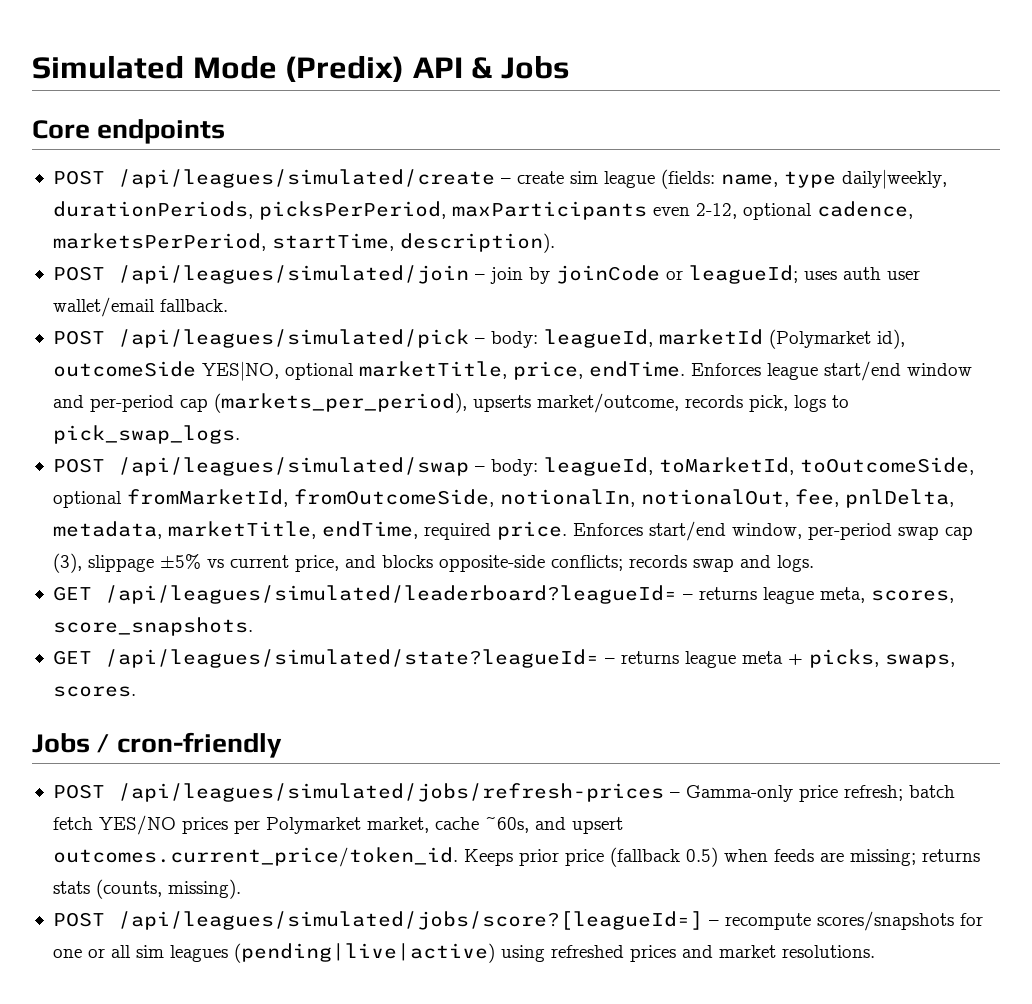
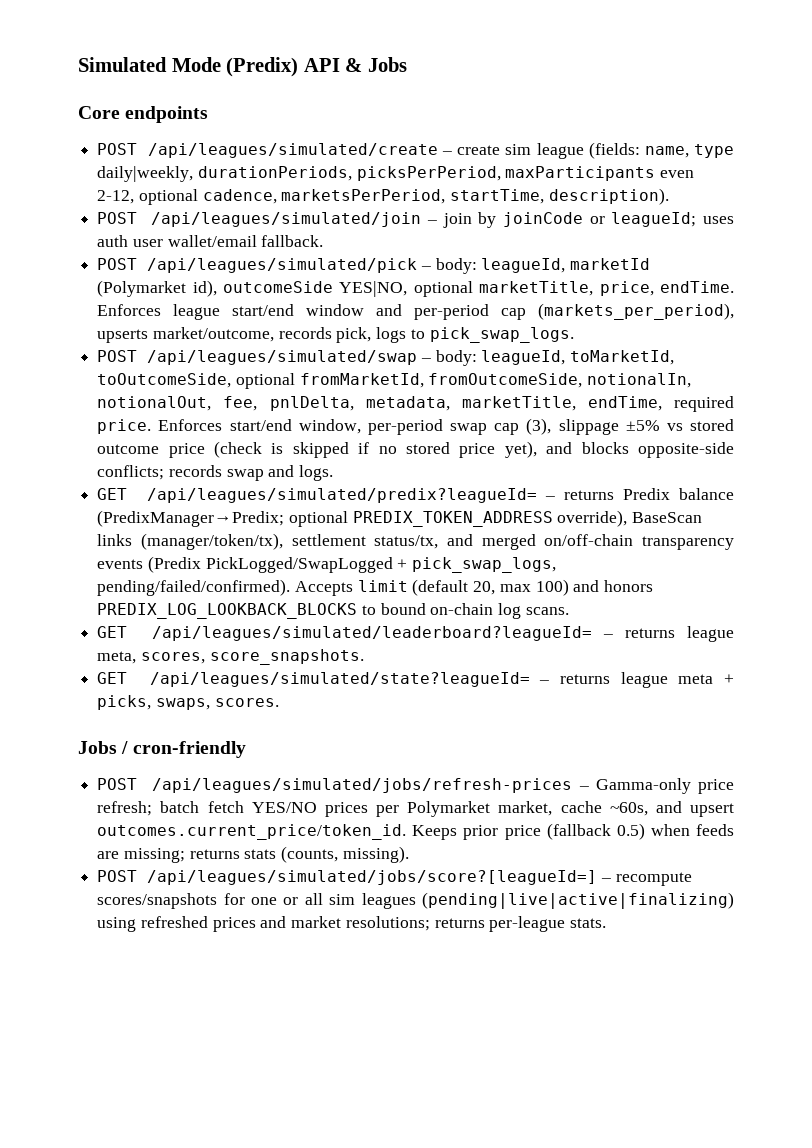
[229,555,339,572] current price, -> [690,419,735,431] [97,441,537,458] stored outcome price (check is skipped if no stored price yet),
(814, 563) none -> [97,488,734,503] [97,510,703,527] [97,533,735,550] [97,556,557,573] [97,579,654,596] [97,603,569,619] // GET /api/leagues/simulated/predix?leagueId= – returns Predix balance (PredixManager→Predix; optional PREDIX_TOKEN_ADDRESS override), BaseScan links (manager/token/tx), settlement status/tx, and merged on/off-chain transparency events (Predix PickLogged/SwapLogged + pick_swap_logs, pending/failed/confirmed). Accepts limit (default 20, max 100) and honors PREDIX_LOG_LOOKBACK_BLOCKS to bound on-chain log scans.
[233,943,495,963] (pending|live|active) -> [421,892,734,909] (pending|live|active|finalizing)
[781,945,875,958] resolutions. -> [345,916,607,932] resolutions; returns per-league stats.

